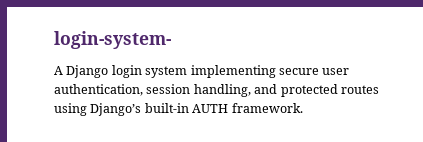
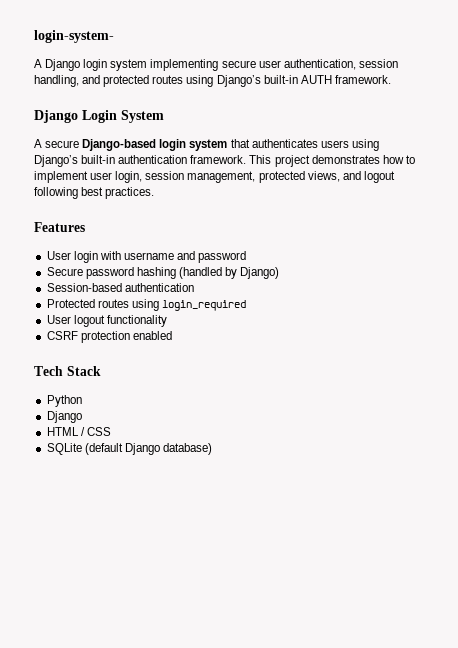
(303, 108) none -> [34,110,164,123] [34,139,379,151] [34,155,415,167] [34,171,395,183] [34,187,155,199] [34,222,85,232] [46,251,247,263] [46,267,280,279] [46,283,194,292] [46,299,246,311] [46,315,167,327] [46,331,172,343] [34,366,101,376] [46,395,82,407] [46,411,82,423] [46,427,111,436] [46,443,212,455] // Django Login System // A secure Django-based login system that authenticates users using Django’s built-in authentication framework. This project demonstrates how to implement user login, session management, protected views, and logout following best practices. // Features // User login with username and password // Secure password hashing (handled by Django) // Session-based authentication // Protected routes using login_required // User logout functionality // CSRF protection enabled // Tech Stack // Python // Django // HTML / CSS // SQLite (default Django database)

